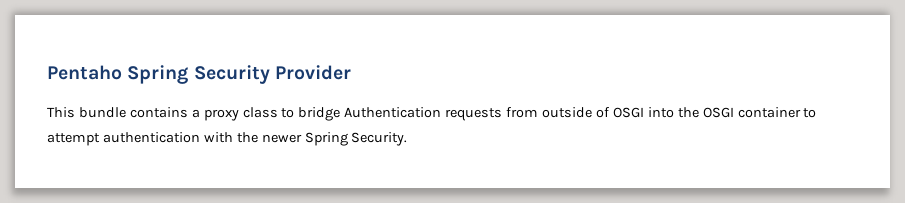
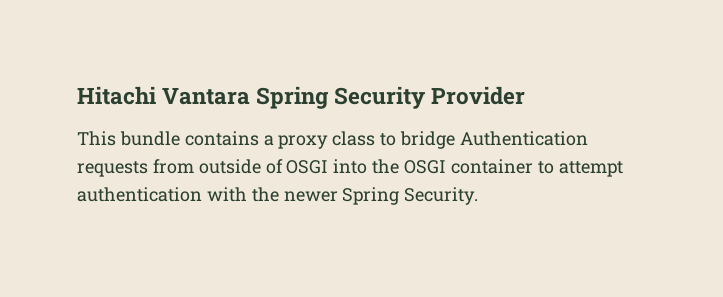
[47,65,122,80] Pentaho -> [77,86,251,105] Hitachi Vantara

